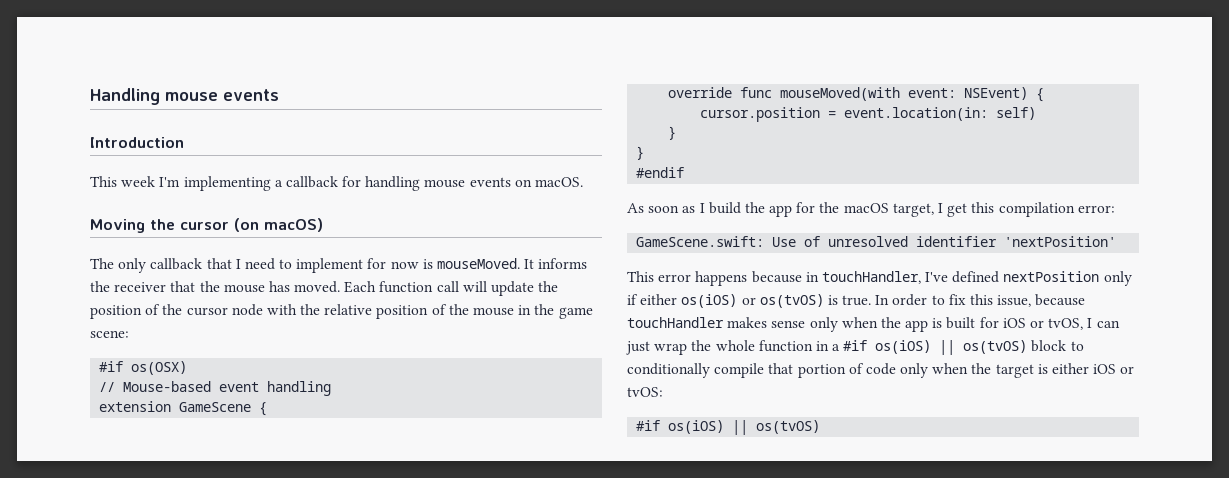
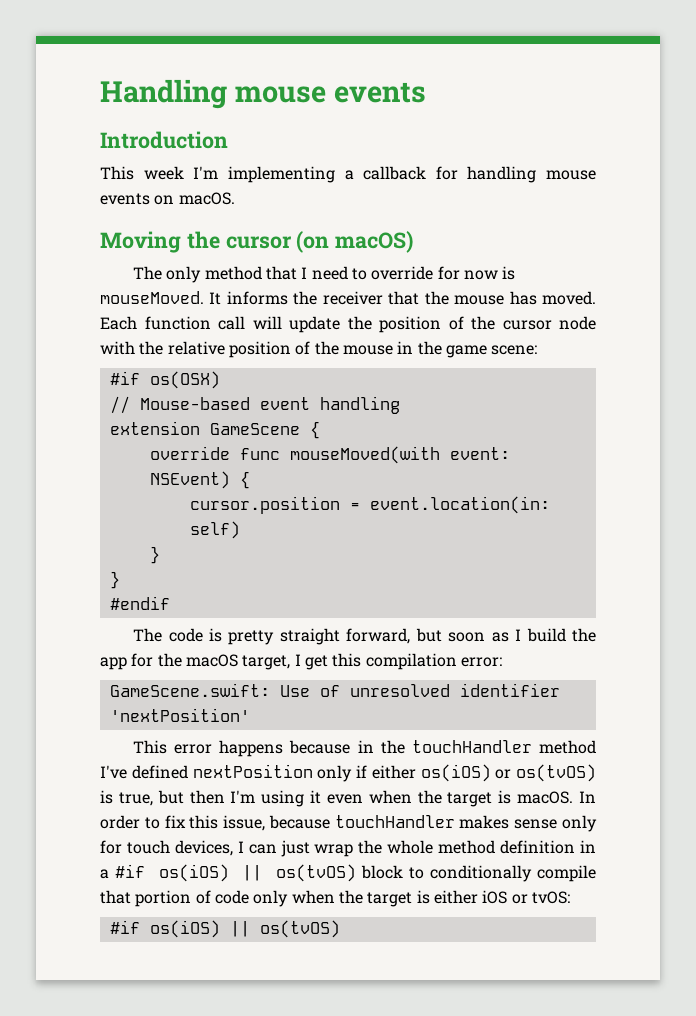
[150,258,203,270] callback -> [204,266,262,280] method
[296,258,364,273] implement -> [371,266,434,280] override
[627,203,644,213] As -> [133,628,442,645] The code is pretty straight forward, but
[821,271,921,284] touchHandler, -> [380,740,596,754] the touchHandler method
[842,295,872,306] true. -> [118,790,574,807] true, but then I'm using it even when the target is macOS.
[841,317,1084,332] when the app is built for iOS or tvOS, -> [100,840,233,856] for touch devices,
[758,340,813,352] function -> [438,840,576,854] method definition

